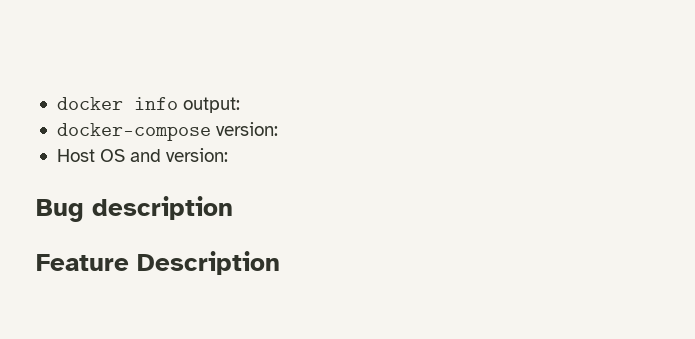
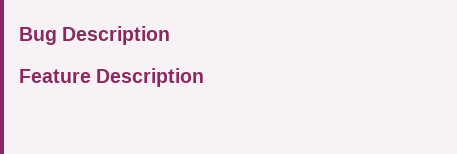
[56,97,241,113] [56,122,279,141] [56,148,229,162] [36,196,233,222] docker info output: // docker-compose version: // Host OS and version: // Bug description -> [19,26,171,45] Bug Description

